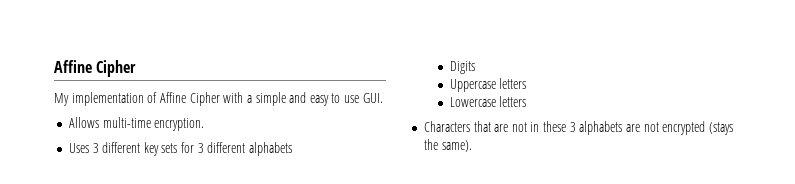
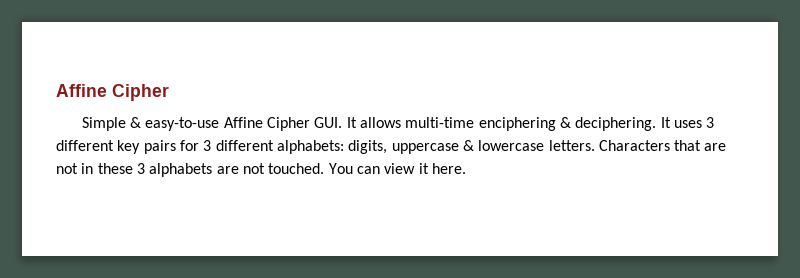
[54,92,383,106] [68,117,205,131] [68,143,89,153] My implementation of Affine Cipher with a simple and easy to use GUI. // Allows multi-time encryption. // Uses -> [81,117,702,131] Simple & easy-to-use Affine Cipher GUI. It allows multi-time enciphering & deciphering. It uses
[161,143,178,153] sets -> [143,140,176,154] pairs
[249,142,293,156] [449,61,475,74] [449,78,527,92] [449,96,527,107] alphabets // Digits // Uppercase letters // Lowercase letters // -> [276,140,595,154] alphabets: digits, uppercase & lowercase letters.
[662,121,733,135] [423,139,472,152] encrypted (stays the same). -> [268,163,466,174] touched. You can view it here.

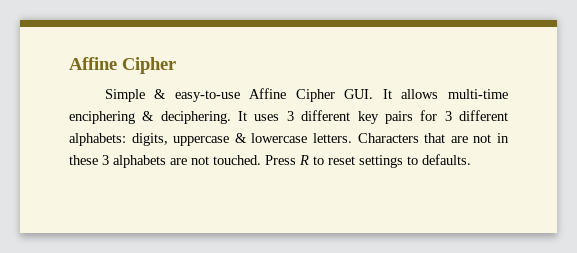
[328,163,466,174] You can view it here. -> [265,154,471,168] Press R to reset settings to defaults.

